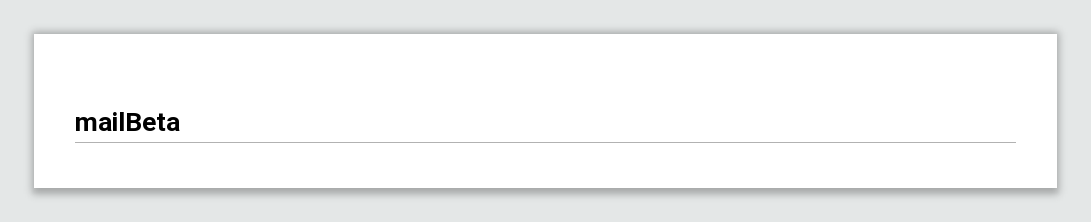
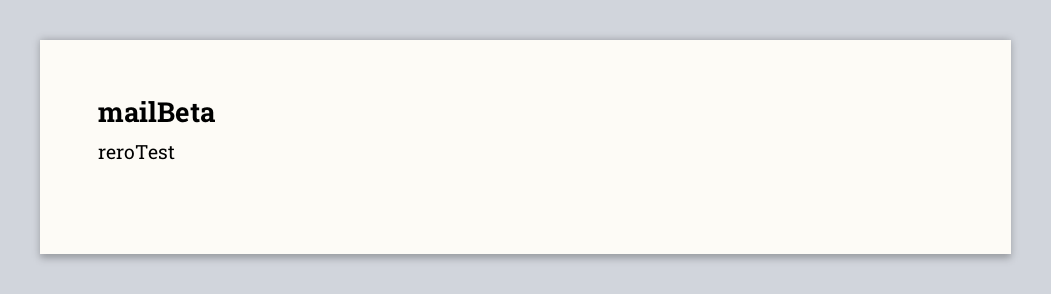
(180, 121) none -> [98,145,175,160] // reroTest

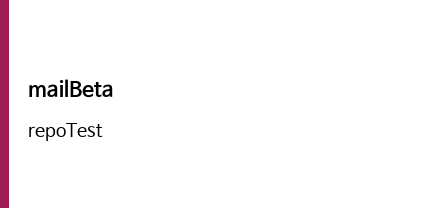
[98,145,175,160] reroTest -> [28,123,103,141] repoTest

